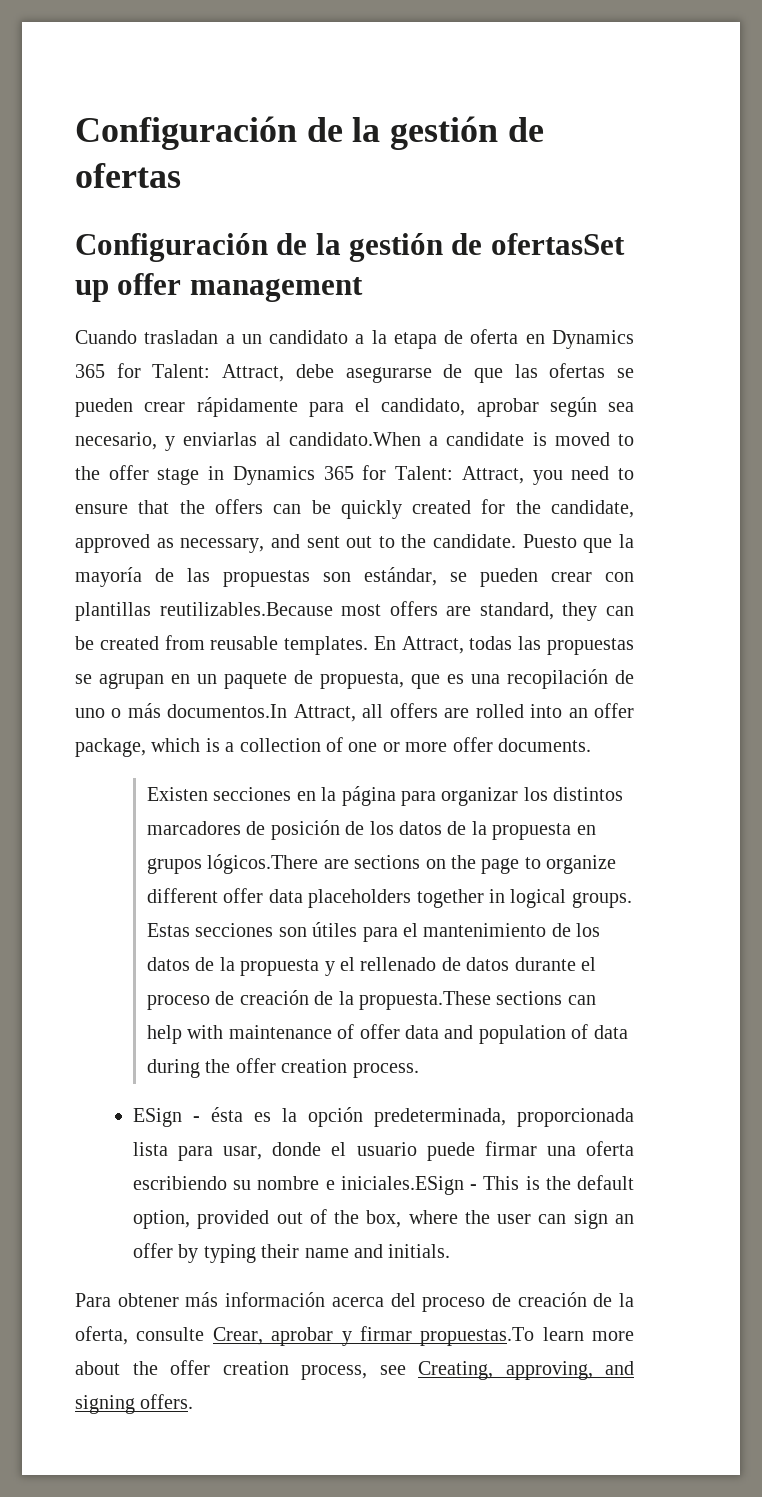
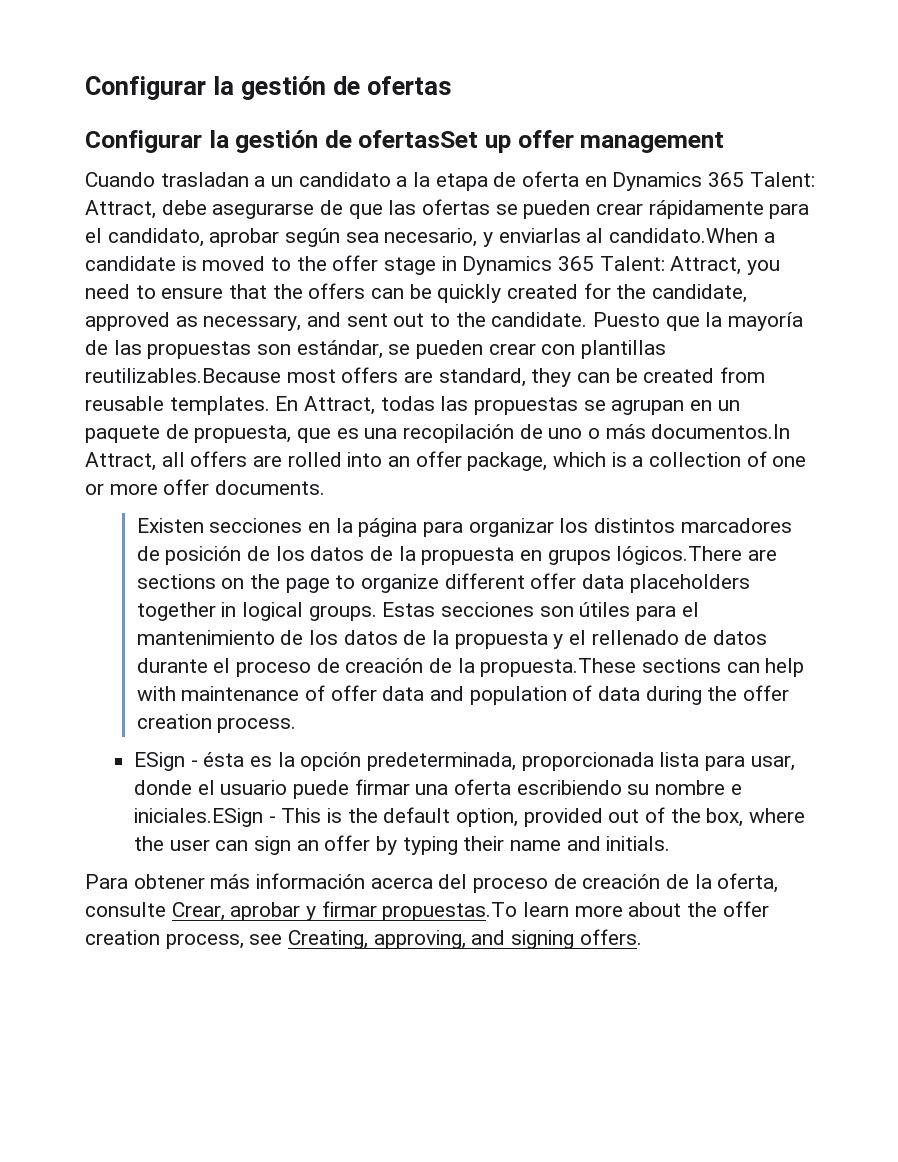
[75,116,343,150] Configuración de -> [85,76,206,100] Configurar
[75,233,308,262] Configuración de -> [85,130,202,153] Configurar
[116,363,141,378] for -> (745, 179) none
[362,465,387,480] for -> (595, 263) none

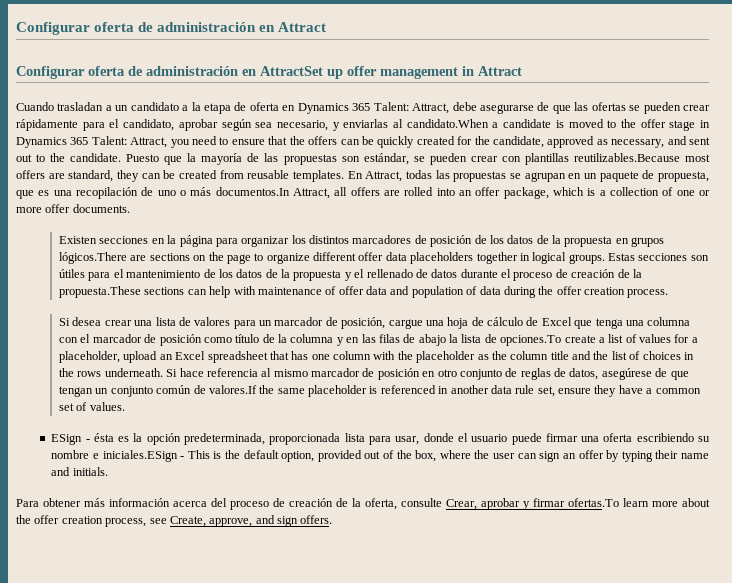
[85,76,452,100] [85,130,479,153] Configurar la gestión de ofertas // Configurar la gestión de ofertasSet -> [16,22,327,35] [16,66,323,79] Configurar oferta de administración en Attract // Configurar oferta de administración en AttractSet
(725, 142) none -> [462,66,522,76] in Attract
(297, 725) none -> [59,317,691,329] [59,334,698,346] [59,351,694,363] [59,368,689,380] [59,385,701,397] [59,402,125,411] // Si desea crear una lista de valores para un marcador de posición, cargue una hoja de cálculo de Excel que tenga una columna con el marcador de posición como título de la columna y en las filas de abajo la lista de opciones.To create a list of values for a placeholder, upload an Excel spreadsheet that has one column with the placeholder as the column title and the list of choices in the rows underneath. Si hace referencia al mismo marcador de posición en otro conjunto de reglas de datos, asegúrese de que tengan un conjunto común de valores.If the same placeholder is referenced in another data rule set, ensure they have a common set of values.
[382,902,518,921] propuestas.To -> [568,498,619,507] ofertas.To
[288,930,575,949] Creating, approving, and signing -> [169,515,298,527] Create, approve, and sign

